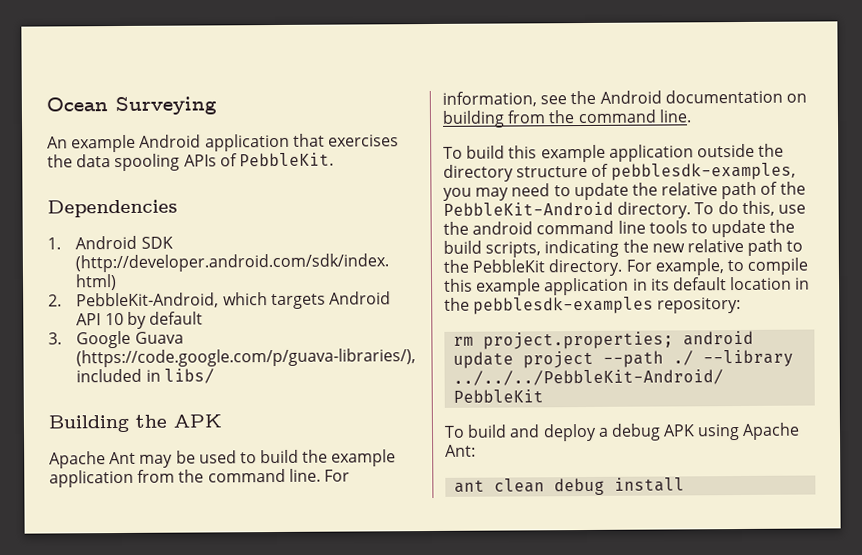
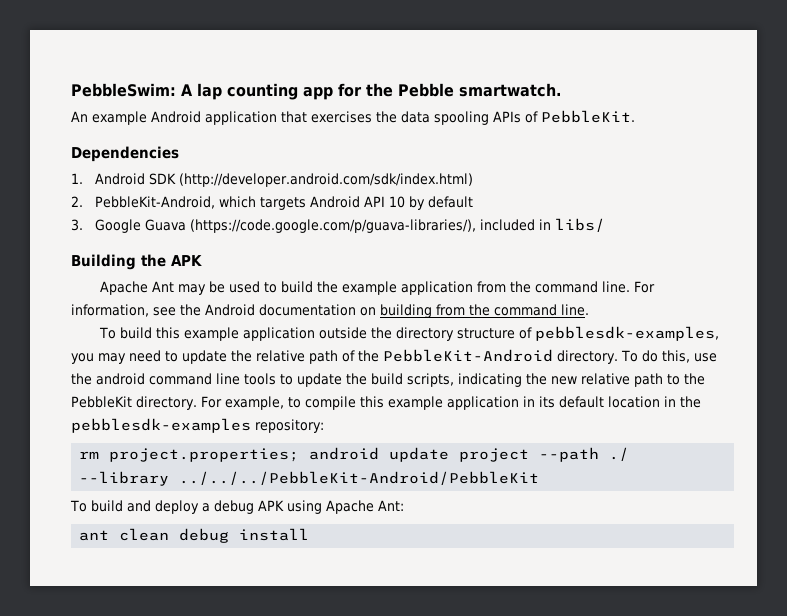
[46,96,217,116] Ocean Surveying -> [71,83,561,100] PebbleSwim: A lap counting app for the Pebble smartwatch.

